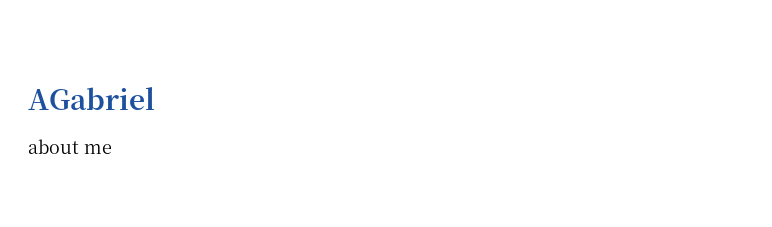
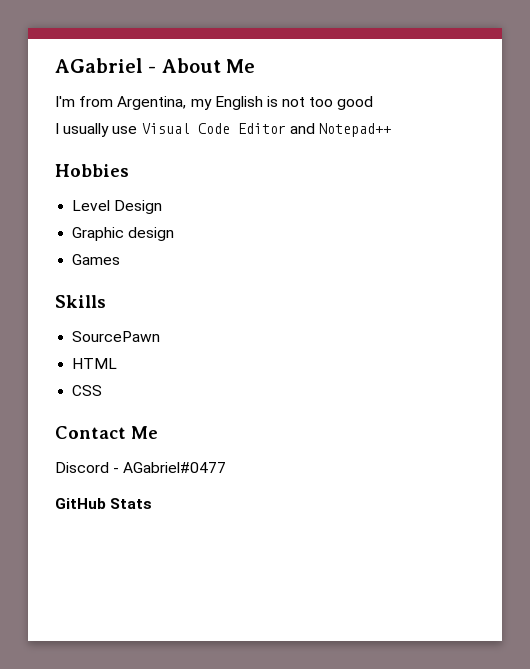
[28,139,112,154] // about me -> [148,58,256,73] [55,96,374,110] [55,123,391,137] [55,164,129,177] [72,200,163,214] [72,227,175,241] [72,254,121,265] [55,295,106,308] [72,331,161,342] [72,358,118,369] [72,385,103,396] [55,426,158,439] [55,462,227,473] [55,498,153,509] - About Me // I'm from Argentina, my English is not too good // I usually use Visual Code Editor and Notepad++ // Hobbies // Level Design // Graphic design // Games // Skills // SourcePawn // HTML // CSS // Contact Me // Discord - AGabriel#0477 // GitHub Stats

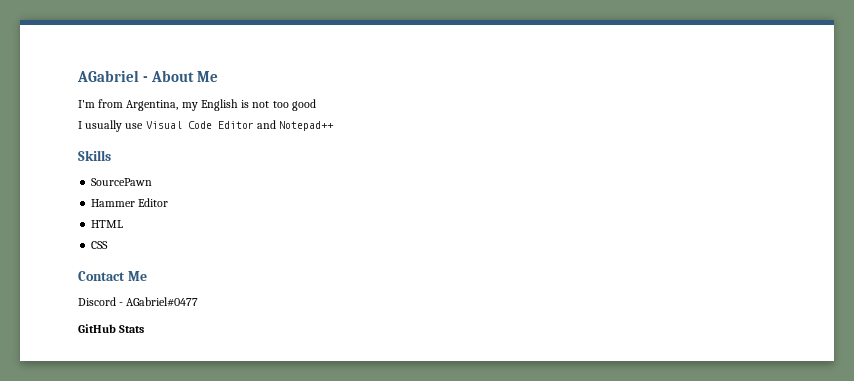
[55,164,129,177] [72,200,163,214] [72,227,175,241] [72,254,121,265] // Hobbies // Level Design // Graphic design // Games -> (335, 126) none
(161, 336) none -> [91,198,169,207] // Hammer Editor

